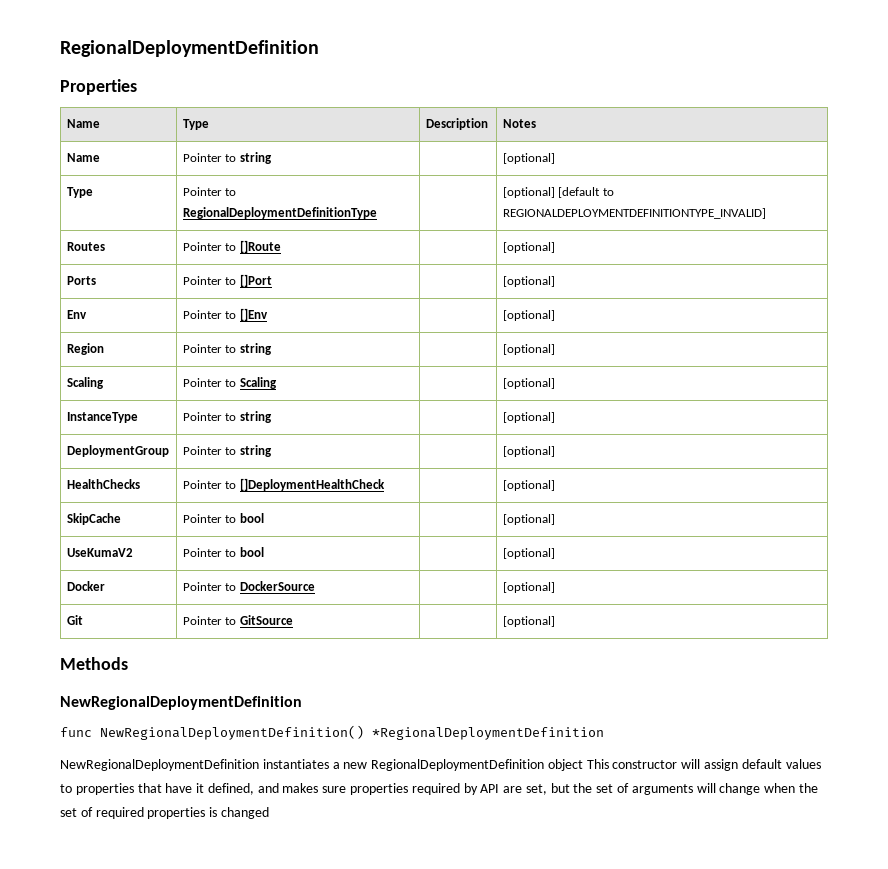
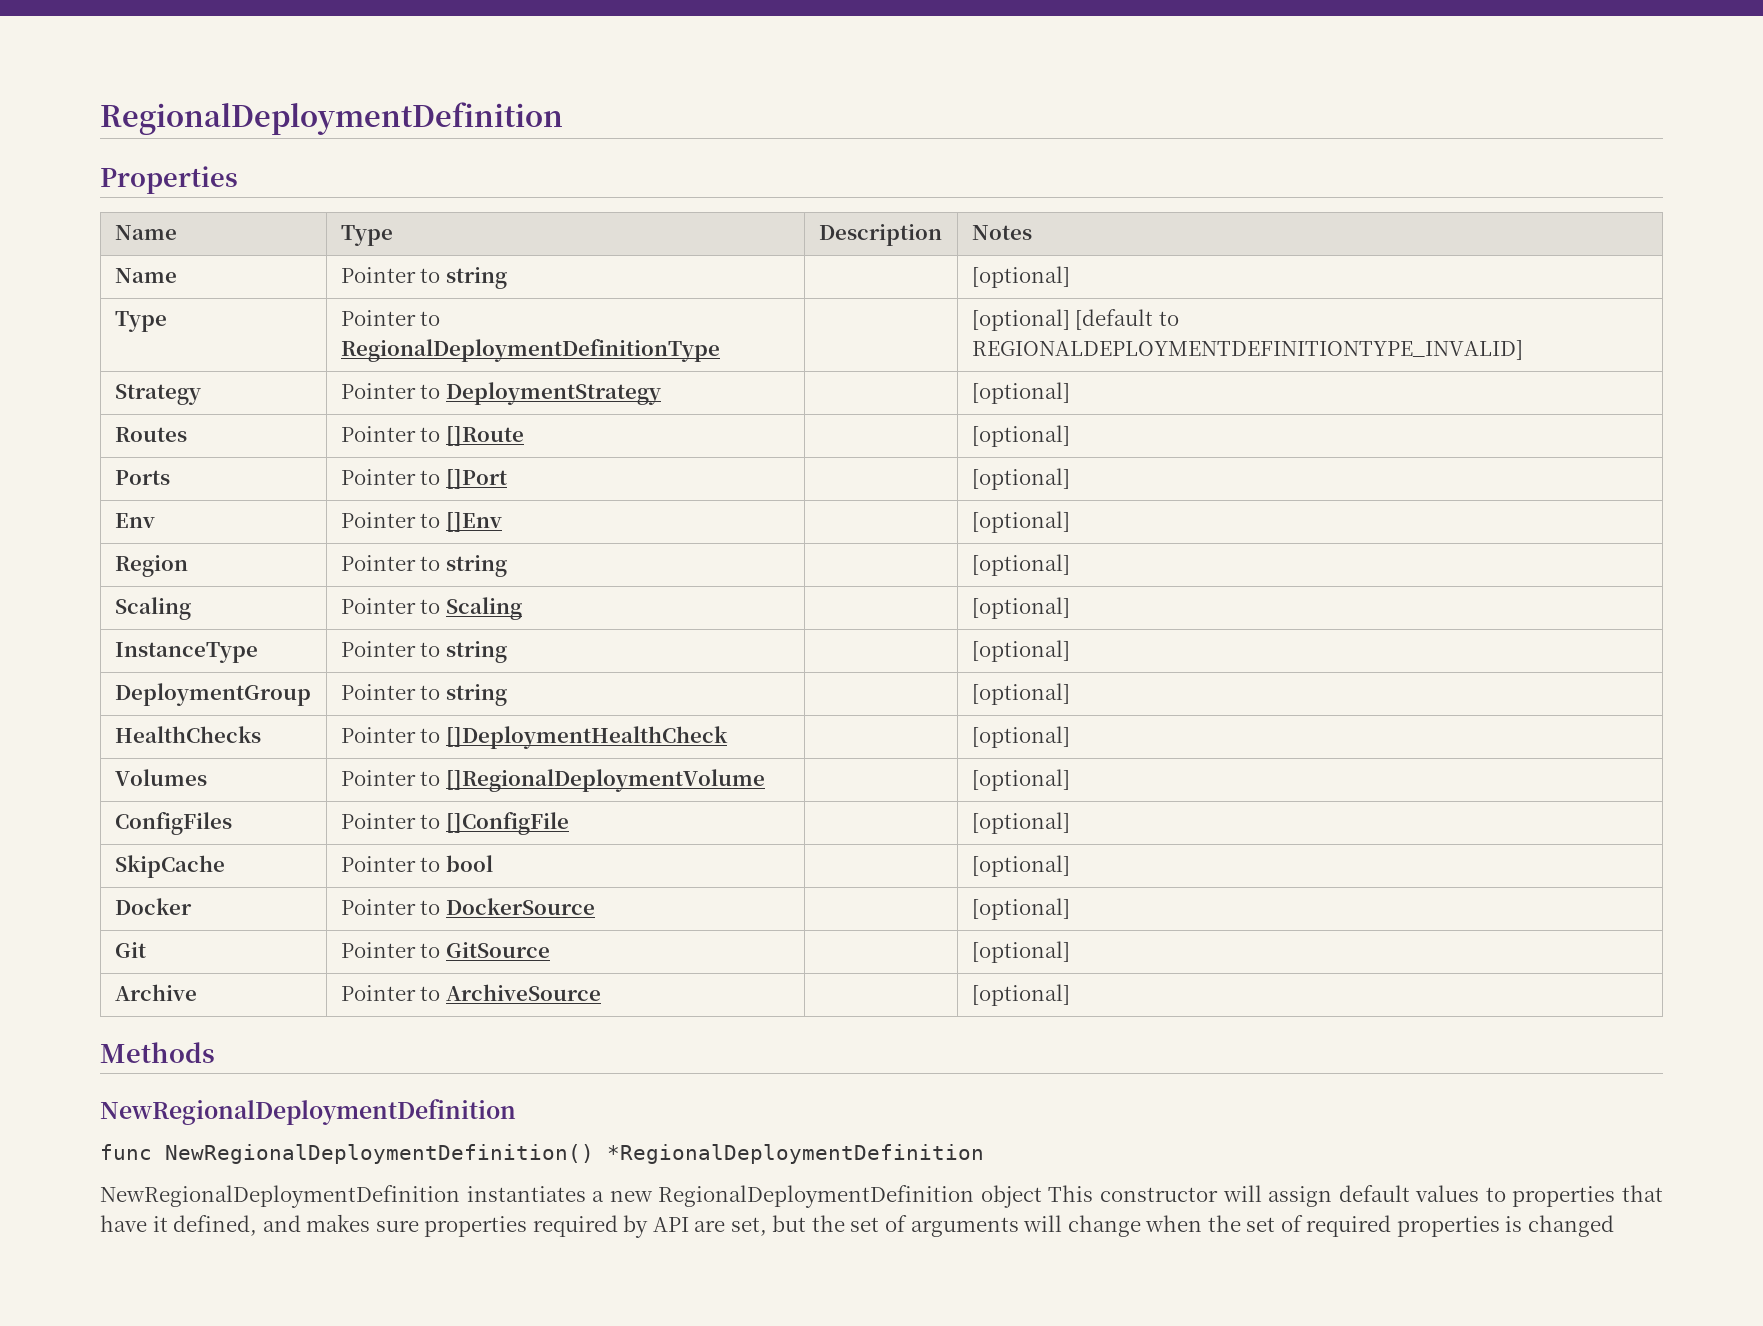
(766, 213) none -> [114,384,201,405] [340,382,661,405] [971,382,1070,404] // Strategy | Pointer to DeploymentStrategy | | [optional]
[66,513,121,525] [182,513,264,523] [502,514,555,525] [66,548,133,557] SkipCache | Pointer to bool | | [optional] // UseKumaV2 -> [114,769,207,786] [340,769,765,792] [971,769,1070,791] [114,812,232,835] [340,812,569,835] [971,812,1070,834] [114,855,225,878] Volumes | Pointer to []RegionalDeploymentVolume | | [optional] // ConfigFiles | Pointer to []ConfigFile | | [optional] // SkipCache
(555, 621) none -> [114,984,197,1001] [340,984,601,1001] [971,984,1070,1006] // Archive | Pointer to ArchiveSource | | [optional]

